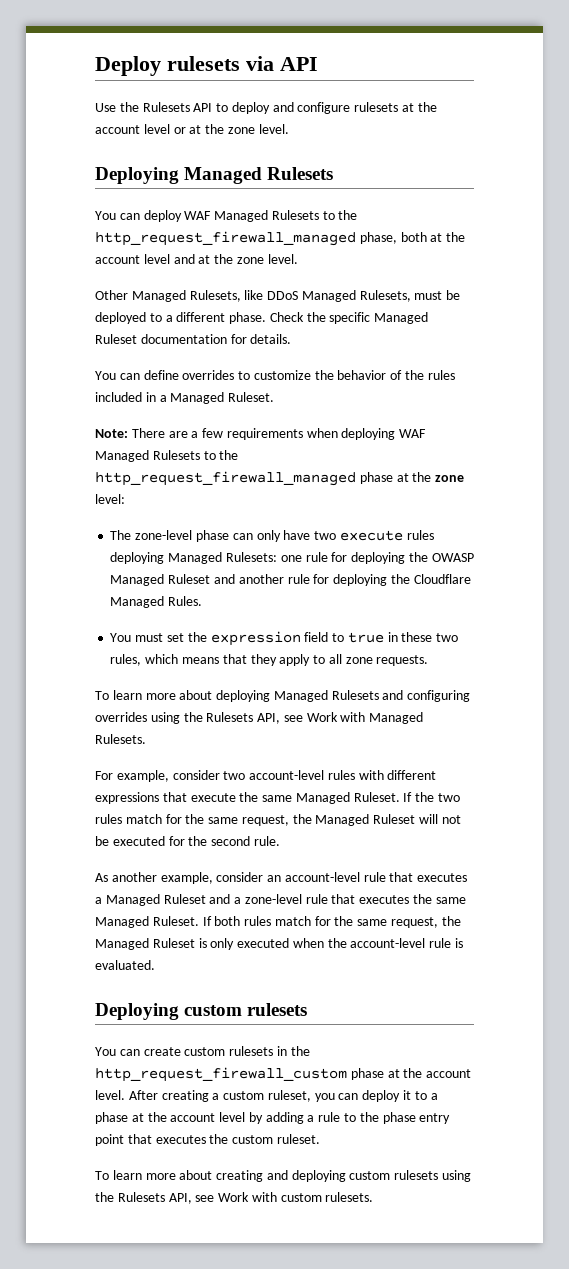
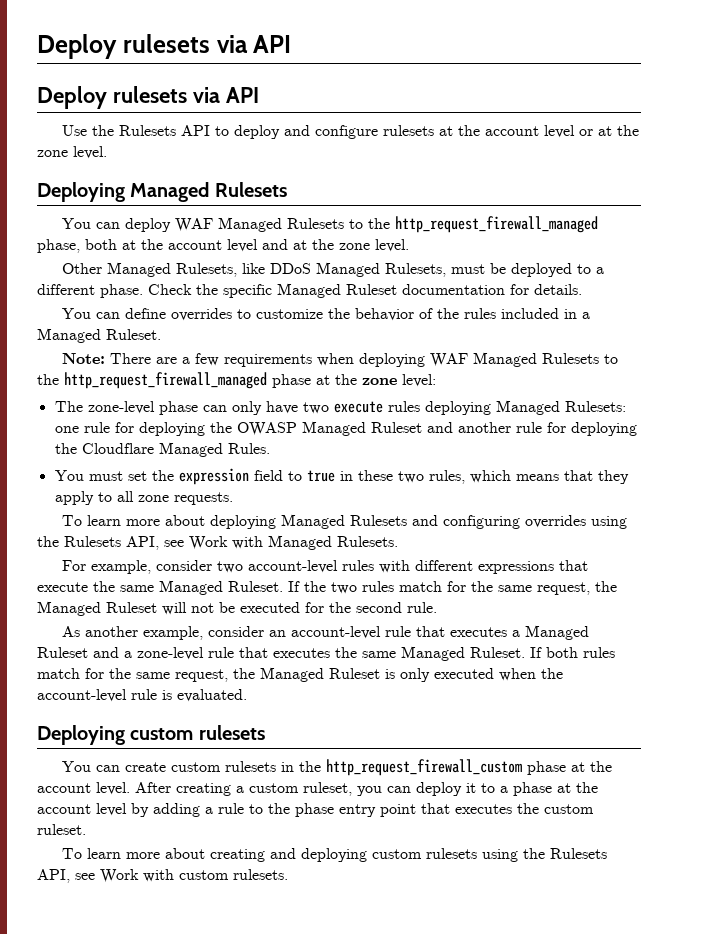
[95,56,318,76] Deploy rulesets via API -> [37,34,292,59] [37,86,259,109] Deploy rulesets via API // Deploy rulesets via API

